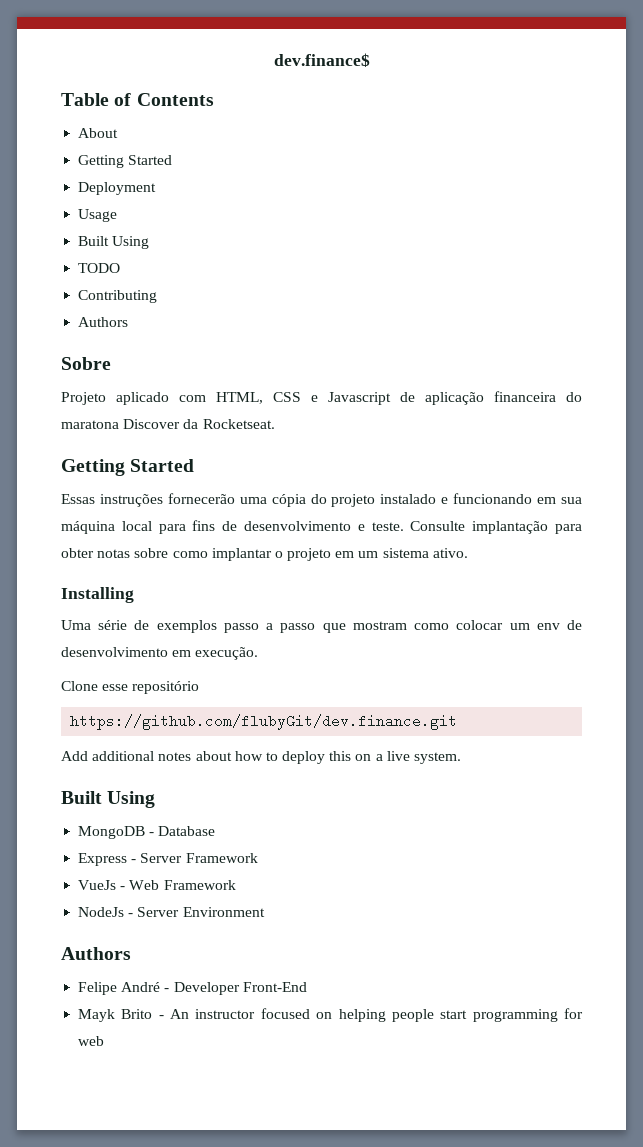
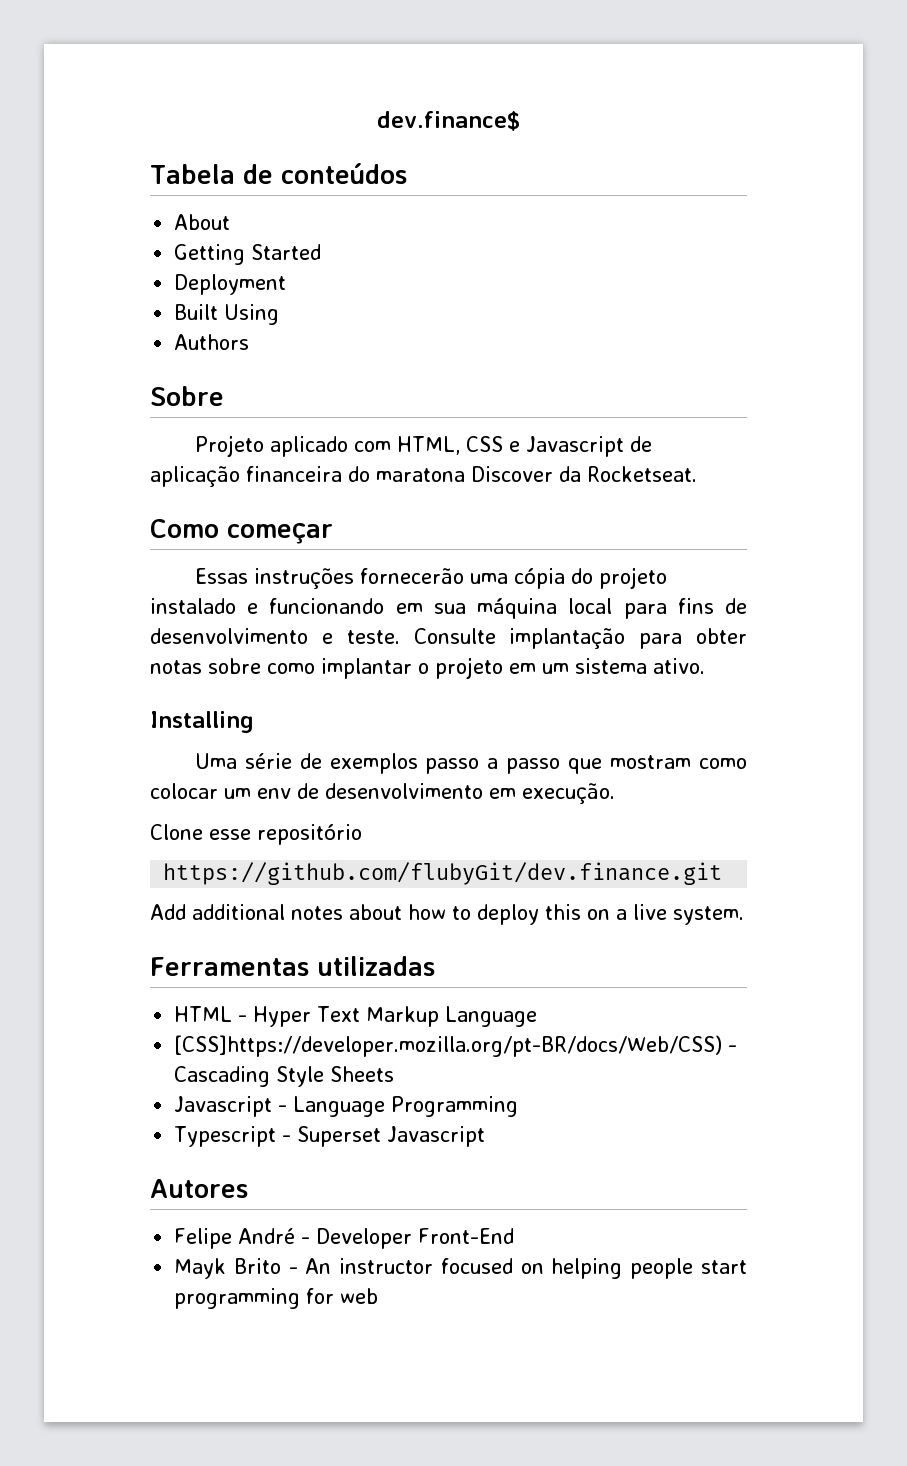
[61,93,214,106] Table of Contents -> [150,163,407,184] Tabela de conteúdos
[78,209,118,222] [78,236,150,249] [78,263,121,273] [78,290,158,303] // Usage // Built Using // TODO // Contributing -> [174,304,280,325] // Built Using
[61,459,195,476] Getting Started -> [150,519,333,544] Como começar
[61,791,156,808] [78,826,216,839] [78,853,258,866] [78,880,236,890] [78,907,265,917] [61,947,131,960] Built Using // MongoDB - Database // Express - Server Framework // VueJs - Web Framework // NodeJs - Server Environment // Authors -> [150,956,435,976] [174,1006,538,1027] [174,1035,738,1057] [174,1066,395,1087] [174,1096,519,1117] [174,1126,486,1147] [150,1179,248,1198] Ferramentas utilizadas // HTML - Hyper Text Markup Language // [CSS]https://developer.mozilla.org/pt-BR/docs/Web/CSS) - Cascading Style Sheets // Javascript - Language Programming // Typescript - Superset Javascript // Autores

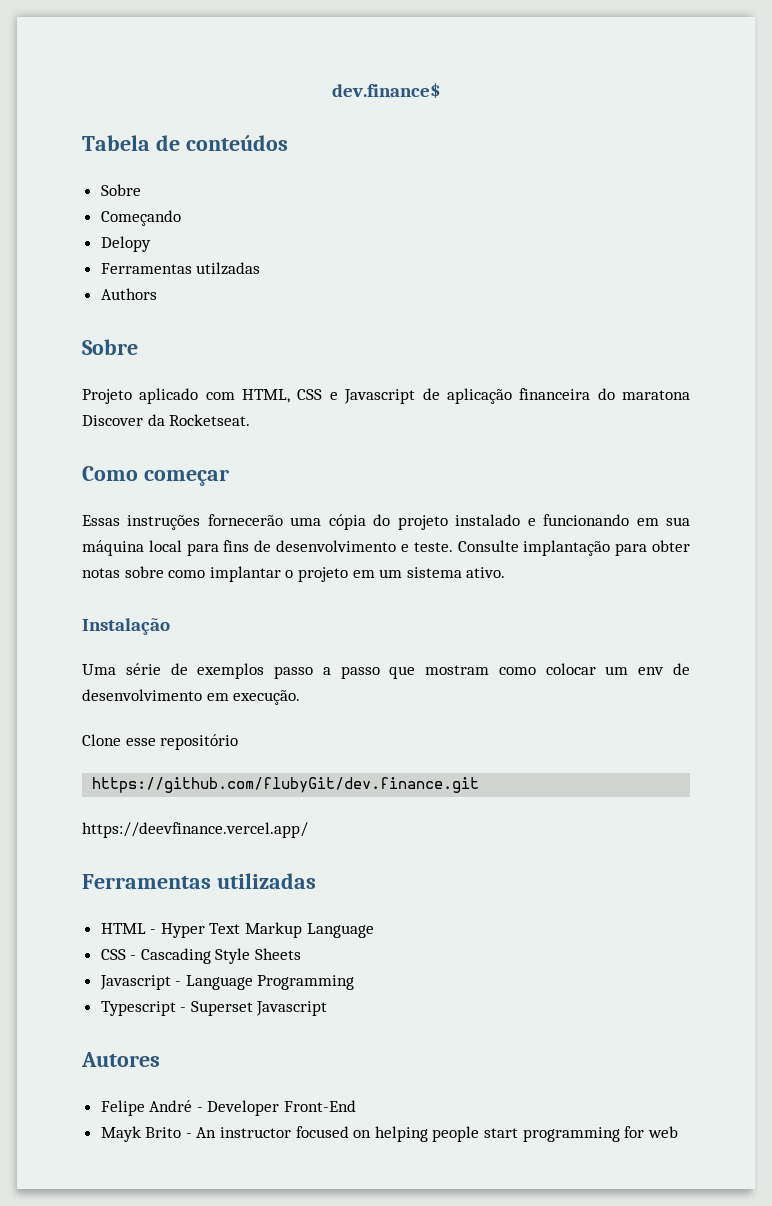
[174,214,231,230] [174,244,322,265] [174,274,287,295] [174,304,280,325] About // Getting Started // Deployment // Built Using -> [100,184,141,196] [100,210,181,226] [100,236,151,252] [100,262,261,275] Sobre // Começando // Delopy // Ferramentas utilzadas
[150,711,254,733] Installing -> [82,618,170,635] Instalação
[150,904,744,925] Add additional notes about how to deploy this on a live system. -> [82,822,308,838] https://deevfinance.vercel.app/
[174,1035,723,1057] [CSS]https://developer.mozilla.org/pt-BR/docs/Web/CSS) -> [100,949,126,960] CSS

